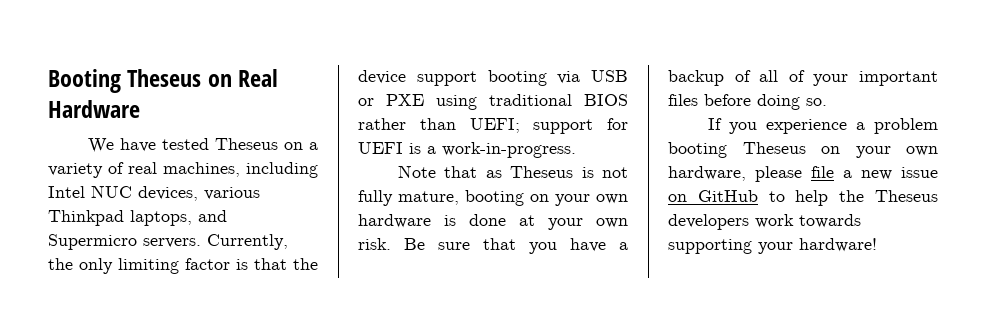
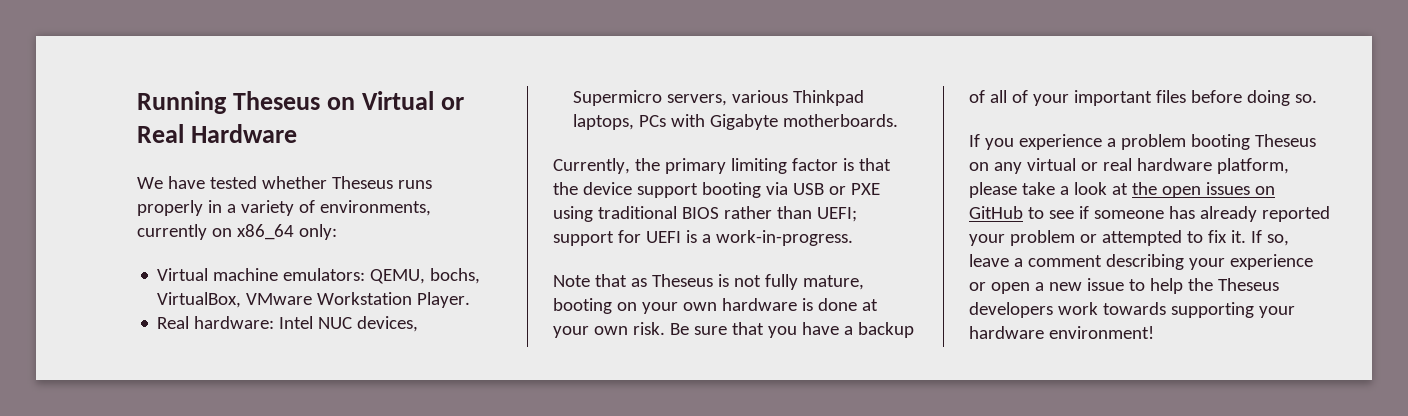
[48,69,232,93] Booting Theseus on -> [137,91,465,114] Running Theseus on Virtual or
[214,138,318,150] [48,162,318,178] Theseus on a variety of real machines, including -> [261,176,432,189] [137,200,431,216] [137,224,337,240] [157,268,481,284] [157,292,471,308] [157,316,275,329] whether Theseus runs properly in a variety of environments, currently on x86_64 only: // Virtual machine emulators: QEMU, bochs, VirtualBox, VMware Workstation Player. // Real hardware:
(198, 193) none -> [573,90,728,106] Supermicro servers,
[198,210,227,222] [48,234,201,250] and Supermicro servers. -> [639,114,899,130] PCs with Gigabyte motherboards. //
[79,258,113,274] only -> [664,158,726,174] primary
[855,146,938,158] [668,166,834,182] your own hardware, please file -> [993,158,1289,174] [969,182,1275,198] [969,206,1330,222] [969,230,1289,246] [969,254,1313,270] [969,282,1030,294] any virtual or real hardware platform, please take a look at the open issues on GitHub to see if someone has already reported your problem or attempted to fix it. If so, leave a comment describing your experience or open
[668,190,758,202] on GitHub -> (1124, 284) none
[799,238,877,252] hardware! -> [969,326,1154,339] hardware environment!

